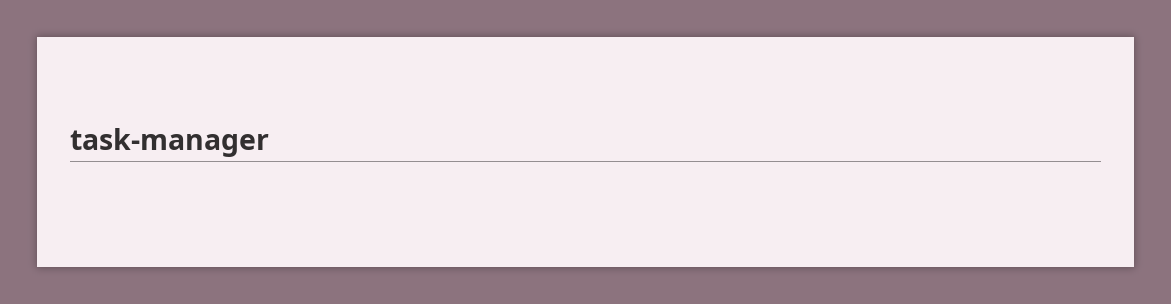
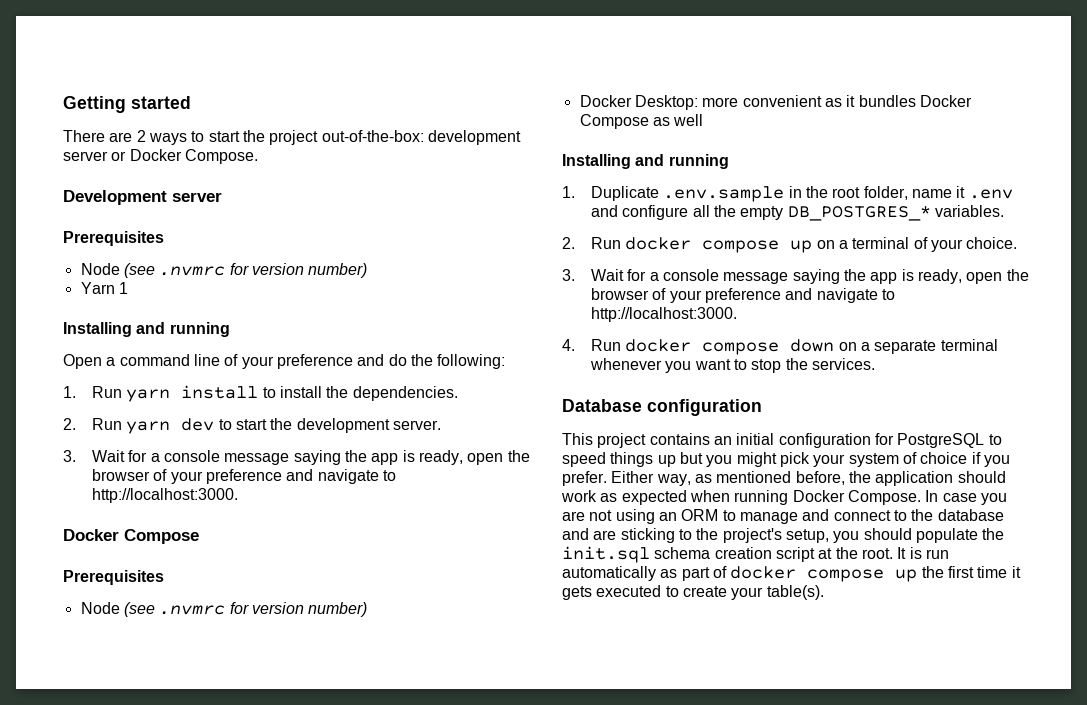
[70,128,269,157] task-manager -> [63,96,191,113] [63,130,521,145] [63,149,258,164] [63,190,222,205] [63,231,164,246] [80,263,368,278] [80,282,128,294] [63,322,230,337] [63,354,506,369] [63,385,458,402] [63,418,441,434] [63,450,530,465] [92,469,396,484] [92,488,239,503] [63,529,199,544] [63,570,164,585] [80,602,368,617] [579,95,972,110] [579,114,704,129] [562,154,729,169] [562,186,1013,202] [591,205,1004,221] [562,237,1018,253] [562,269,1029,284] [591,288,895,303] [591,307,738,322] [562,339,998,355] [590,358,875,373] [562,399,762,416] [562,433,1002,448] [562,452,1010,467] [562,471,1006,486] [561,490,1007,505] [562,509,1004,524] [562,528,1005,543] [562,546,949,563] [562,566,1021,582] [562,585,824,600] Getting started // There are 2 ways to start the project out-of-the-box: development server or Docker Compose. // Development server // Prerequisites // Node (see .nvmrc for version number) // Yarn 1 // Installing and running // Open a command line of your preference and do the following: // 1. Run yarn install to install the dependencies. // 2. Run yarn dev to start the development server. // 3. Wait for a console message saying the app is ready, open the browser of your preference and navigate to http://localhost:3000. // Docker Compose // Prerequisites // Node (see .nvmrc for version number) // Docker Desktop: more convenient as it bundles Docker Compose as well // Installing and running // 1. Duplicate .env.sample in the root folder, name it .env and configure all the empty DB_POSTGRES_* variables. // 2. Run docker compose up on a terminal of your choice. // 3. Wait for a console message saying the app is ready, open the browser of your preference and navigate to http://localhost:3000. // 4. Run docker compose down on a separate terminal whenever you want to stop the services. // Database configuration // This project contains an initial configuration for PostgreSQL to speed things up but you might pick your system of choice if you prefer. Either way, as mentioned before, the application should work as expected when running Docker Compose. In case you are not using an ORM to manage and connect to the database and are sticking to the project's setup, you should populate the init.sql schema creation script at the root. It is run automatically as part of docker compose up the first time it gets executed to create your table(s).

